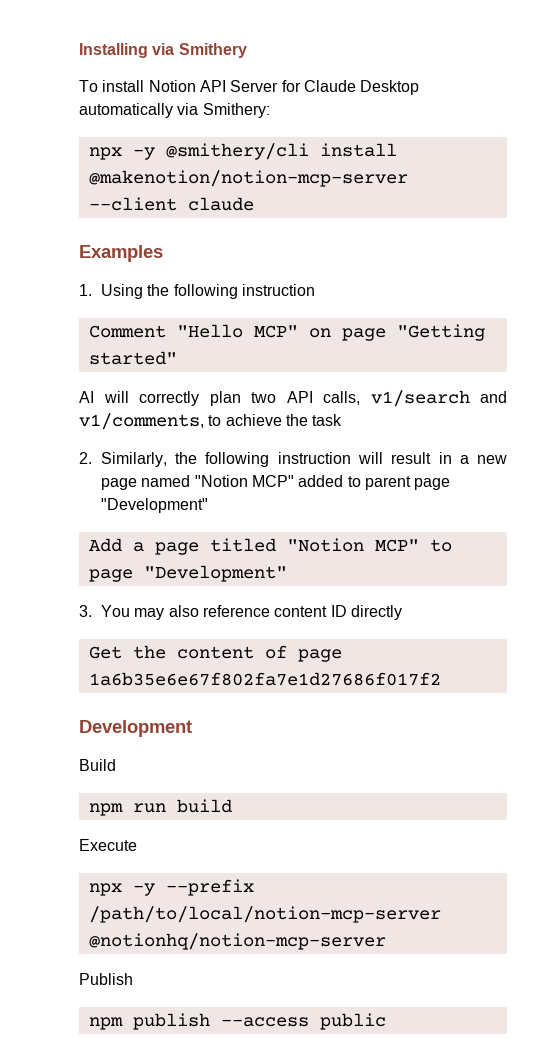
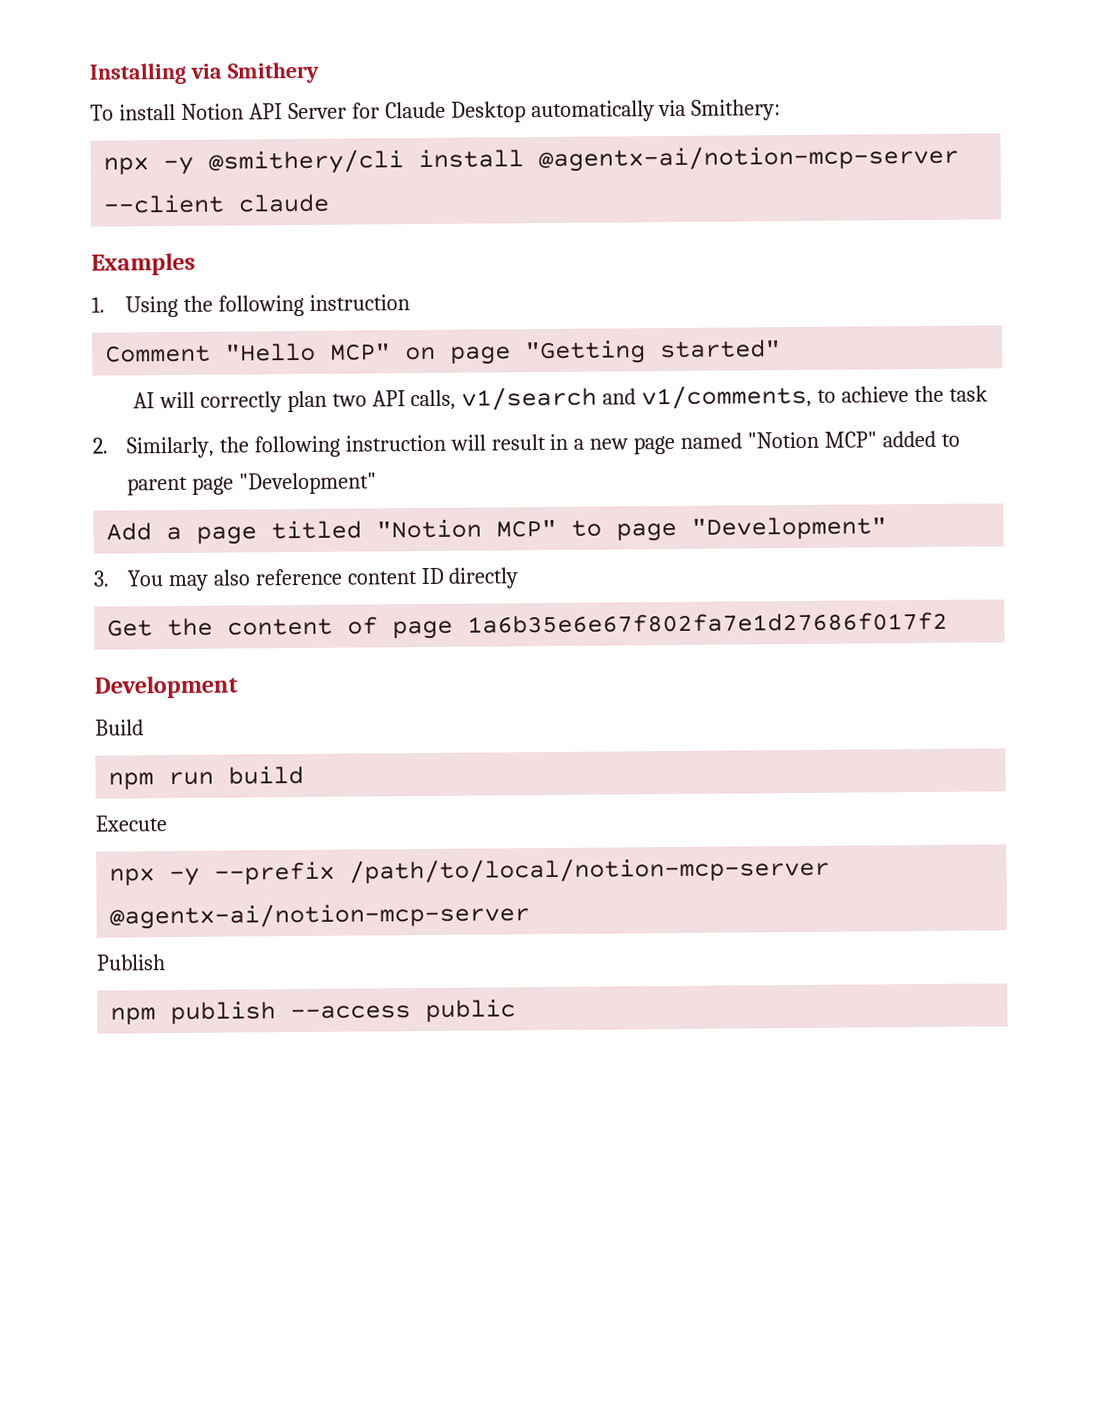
[88,170,408,187] @makenotion/notion-mcp-server -> [538,144,960,173] @agentx-ai/notion-mcp-server
[88,933,386,950] @notionhq/notion-mcp-server -> [109,902,531,930] @agentx-ai/notion-mcp-server

